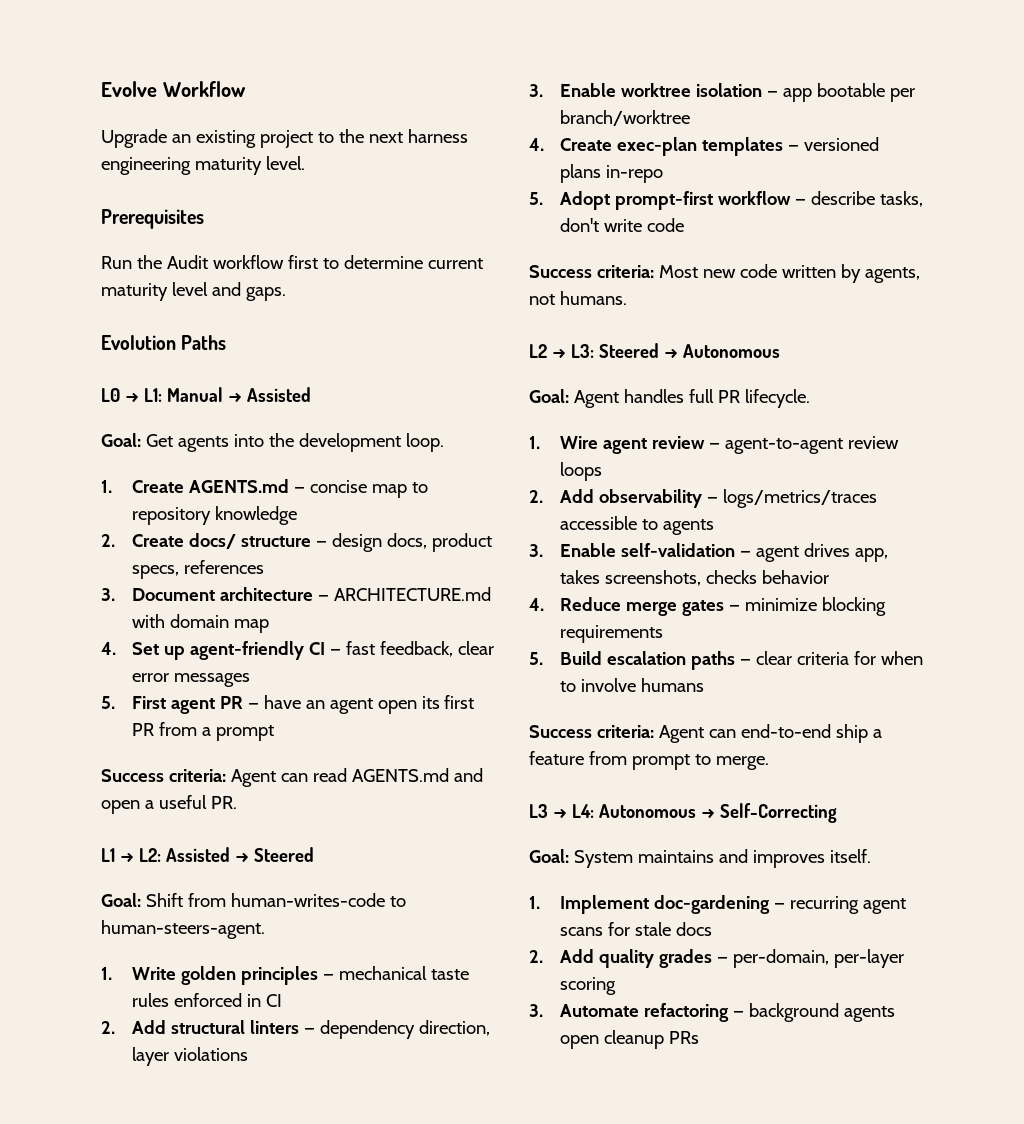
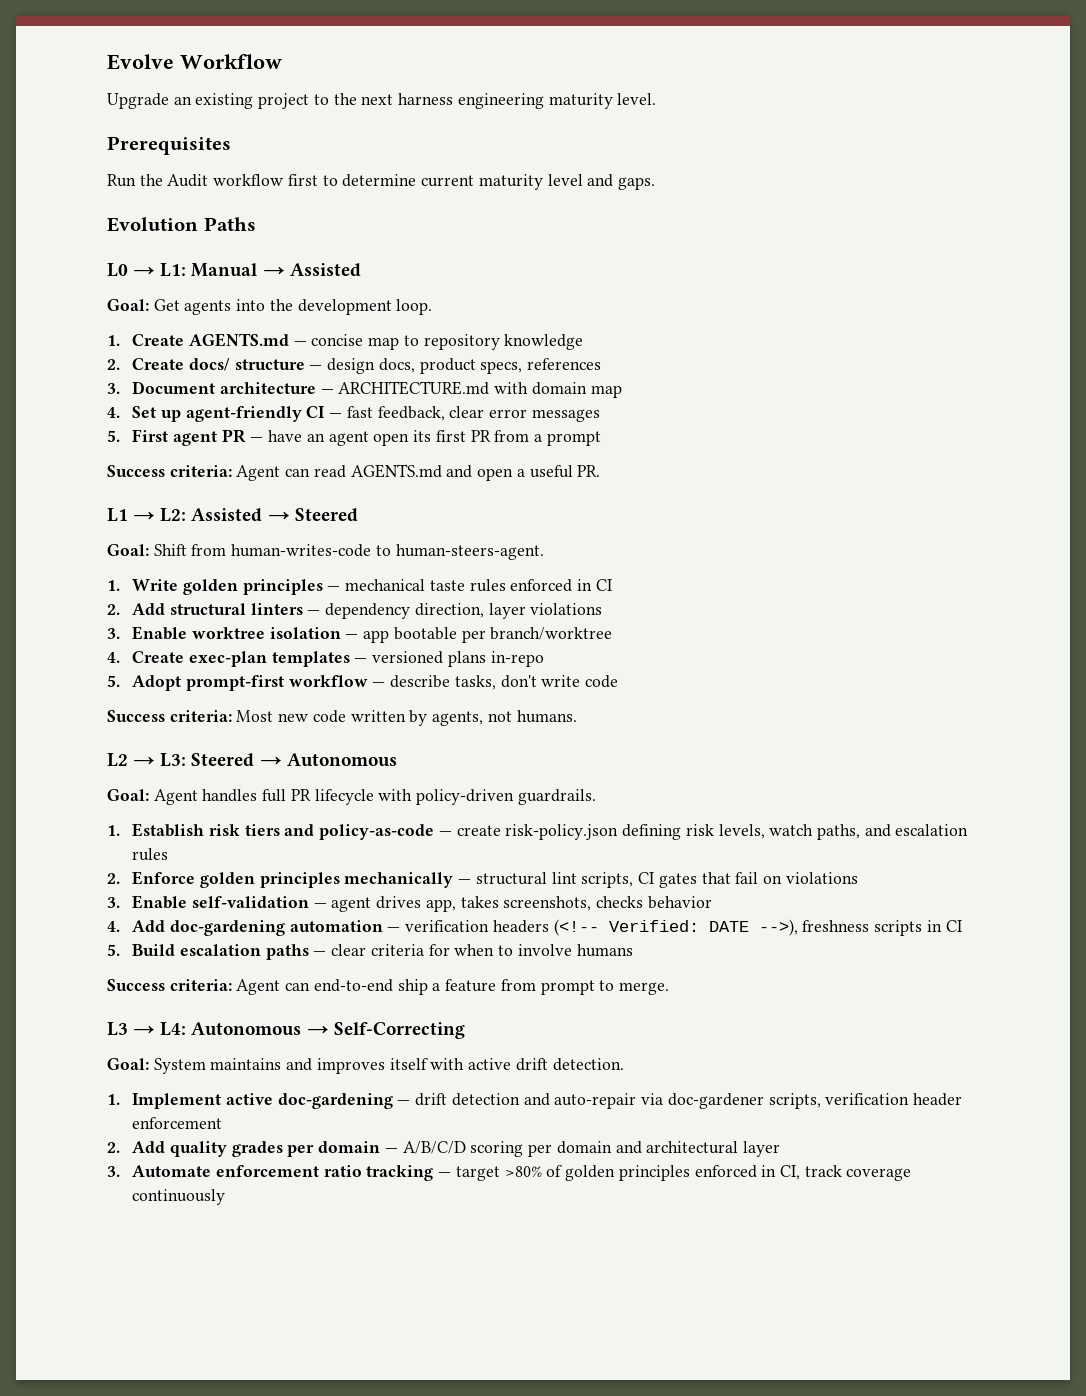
[744,389,810,408] [529,436,899,454] [559,462,602,481] [529,489,877,508] [559,516,714,535] lifecycle. // 1. Wire agent review — agent-to-agent review loops // 2. Add observability — logs/metrics/traces accessible to agents -> [314,789,596,805] [107,823,969,840] [132,848,169,861] [107,871,858,888] lifecycle with policy-driven guardrails. // 1. Establish risk tiers and policy-as-code — create risk-policy.json defining risk levels, watch paths, and escalation rules // 2. Enforce golden principles mechanically — structural lint scripts, CI gates that fail on violations
[559,597,886,616] [559,625,663,643] Reduce merge gates — minimize blocking requirements -> [132,919,962,936] Add doc-gardening automation — verification headers (<!-- Verified: DATE -->), freshness scripts in CI
[829,849,871,863] itself. -> [389,1058,624,1071] itself with active drift detection.
(649, 904) none -> [226,1093,274,1105] active
[789,896,906,914] [559,922,712,936] [529,949,904,968] [559,977,616,995] [529,1003,895,1022] [559,1030,699,1049] recurring agent scans for stale docs // 2. Add quality grades — per-domain, per-layer scoring // 3. Automate refactoring — background agents open cleanup PRs -> [415,1093,962,1109] [132,1117,223,1129] [107,1141,780,1157] [107,1165,912,1181] [132,1189,226,1205] drift detection and auto-repair via doc-gardener scripts, verification header enforcement // 2. Add quality grades per domain — A/B/C/D scoring per domain and architectural layer // 3. Automate enforcement ratio tracking — target >80% of golden principles enforced in CI, track coverage continuously

